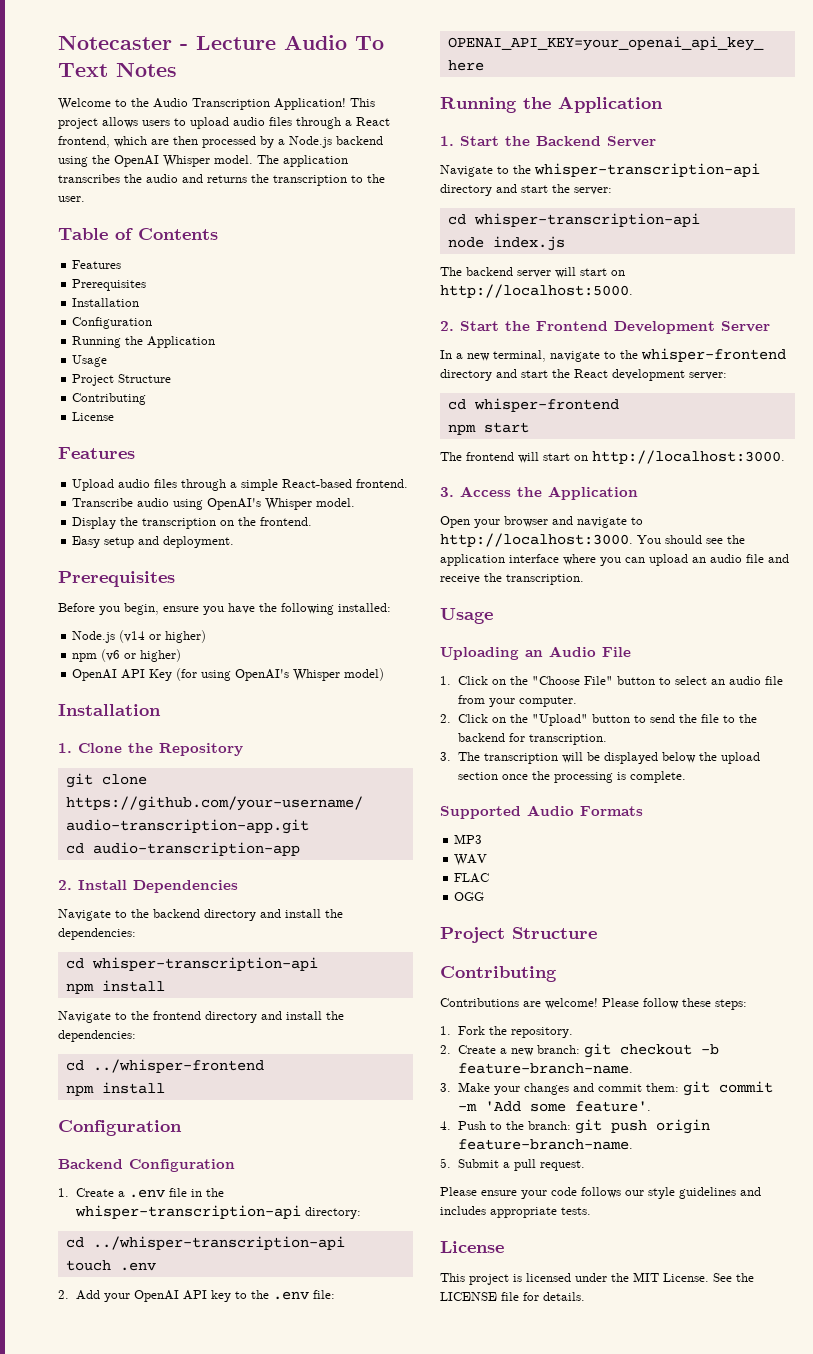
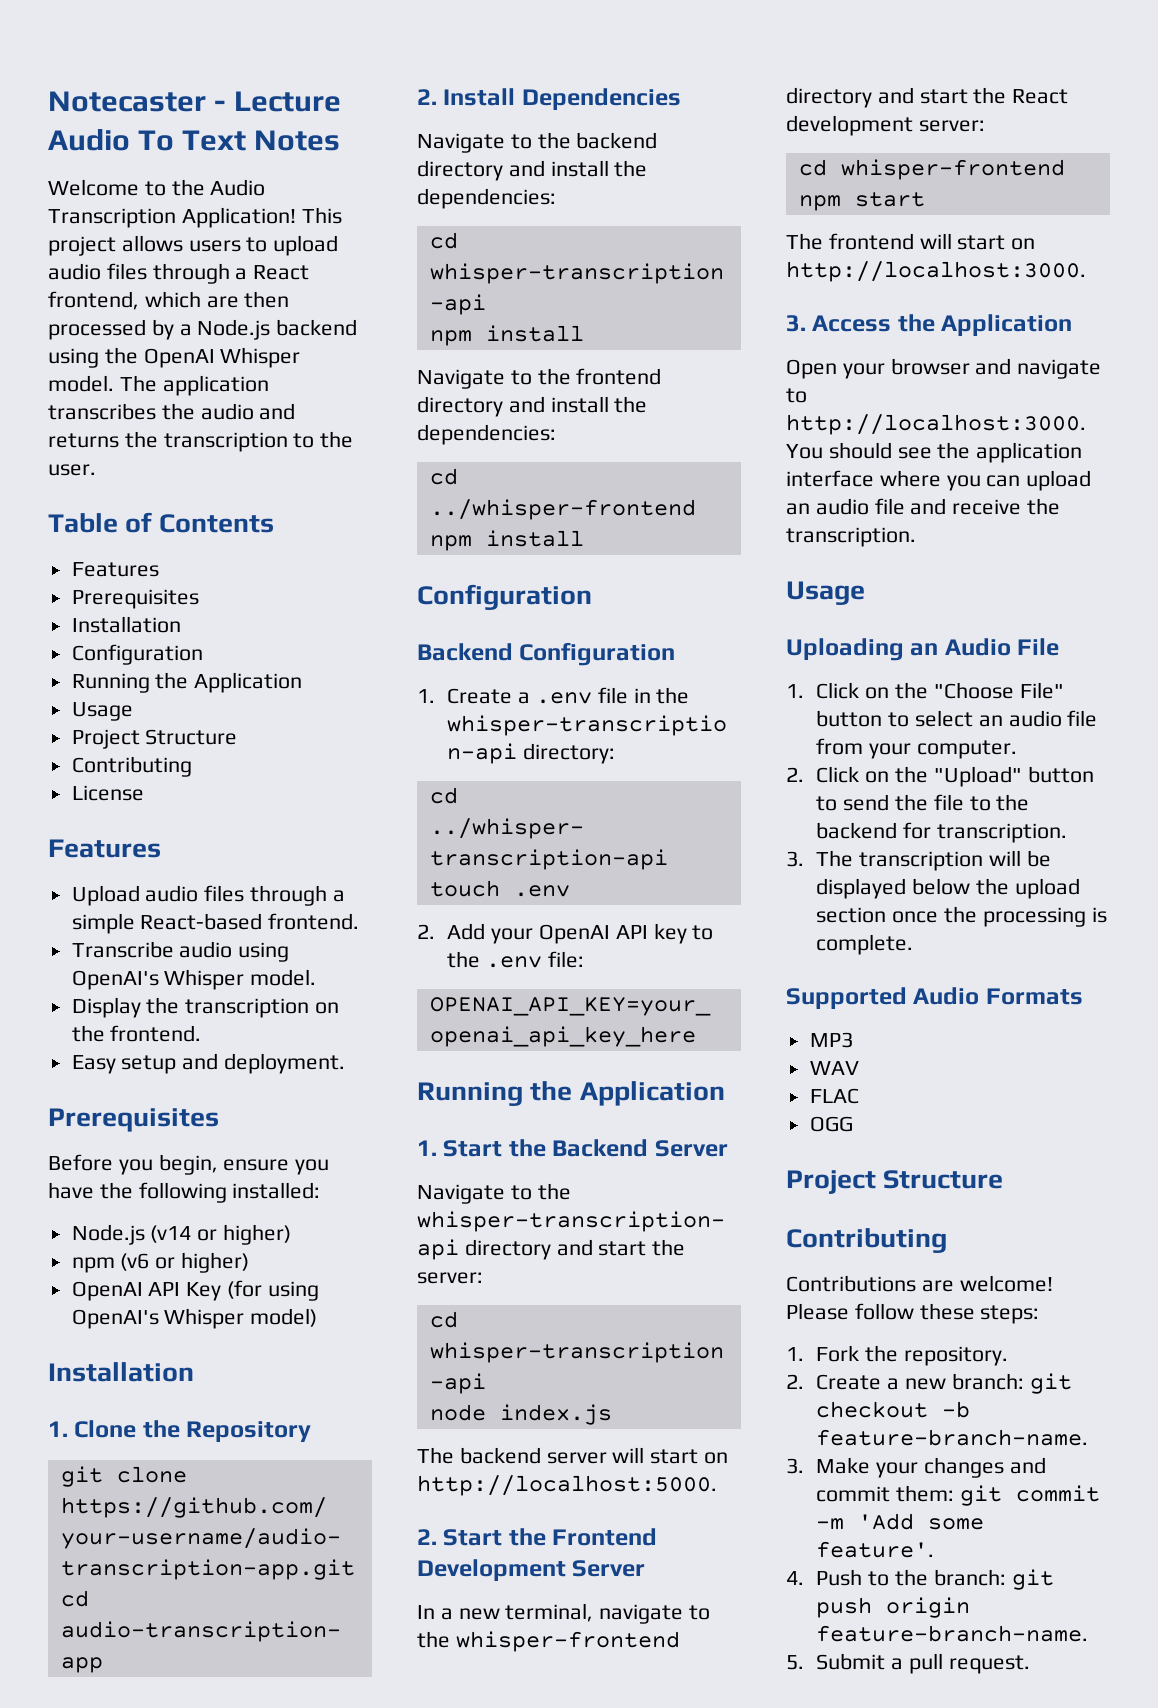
[440,1187,761,1199] [440,1206,591,1218] [440,1241,504,1253] [440,1272,754,1285] [440,1292,585,1301] // Please ensure your code follows our style guidelines and includes appropriate tests. // License // This project is licensed under the MIT License. See the LICENSE file for details. -> (1030, 1664) none

